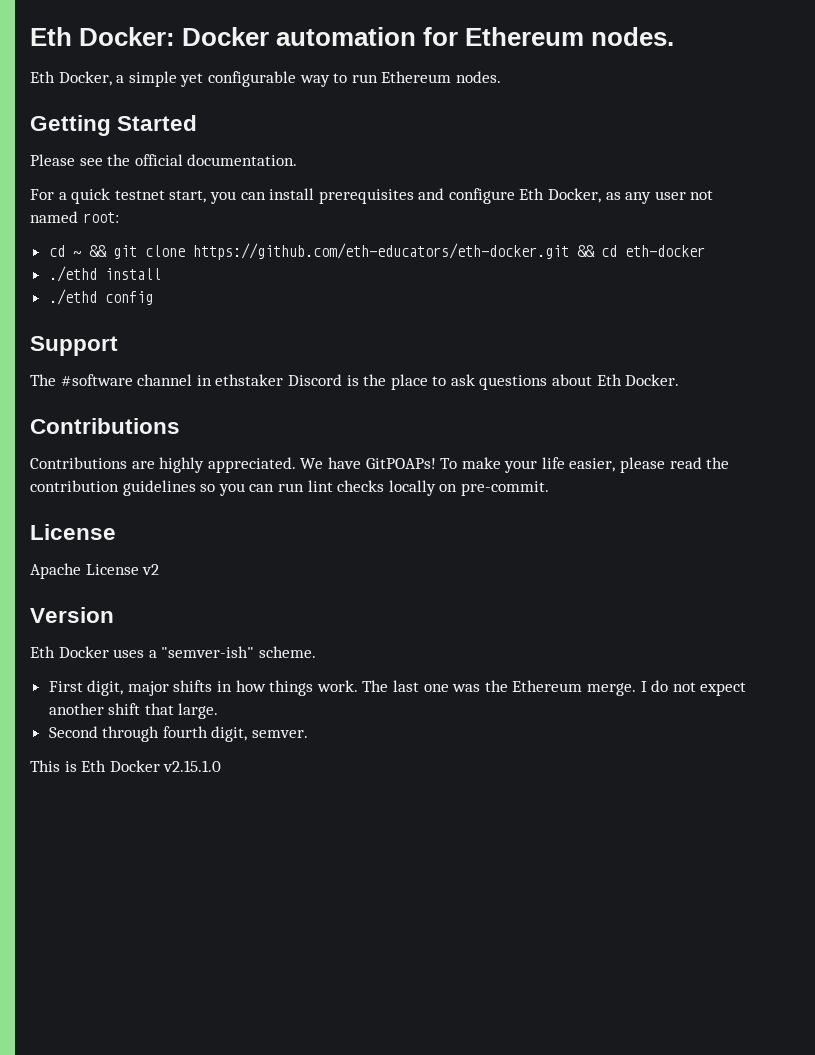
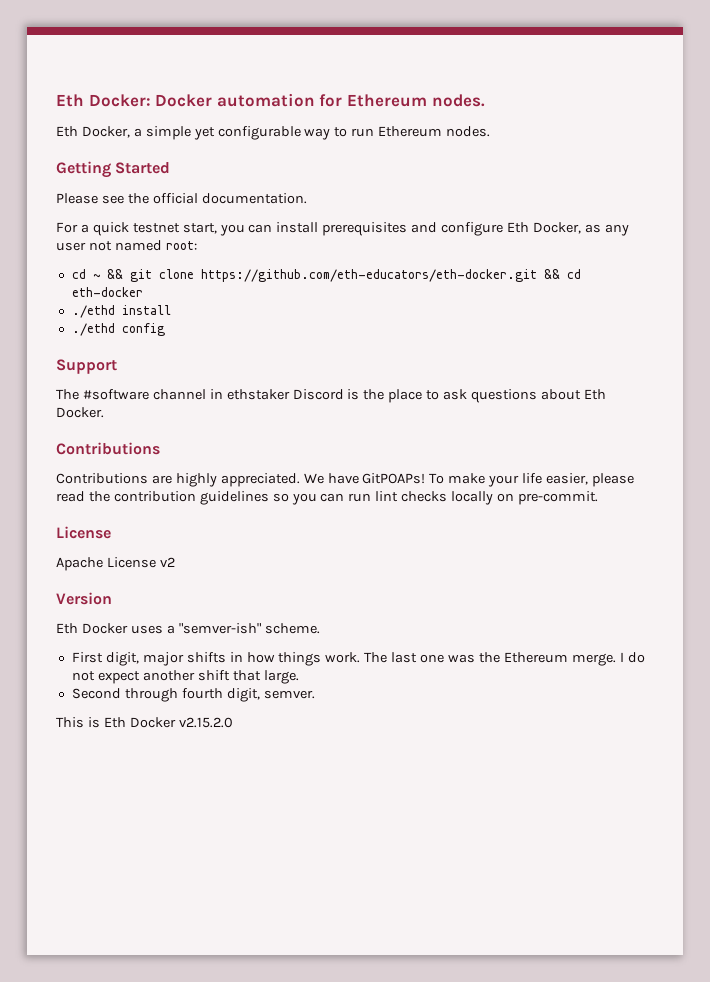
[163,760,222,772] v2.15.1.0 -> [178,717,233,728] v2.15.2.0

